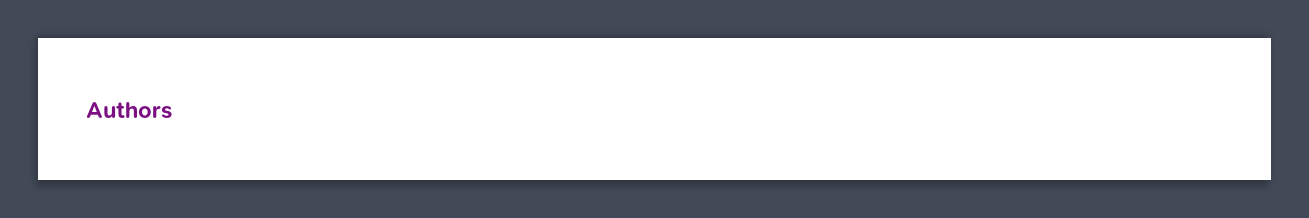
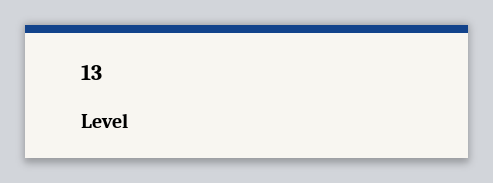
[86,102,172,119] Authors -> [81,64,102,80] [81,113,128,128] 13 // Level

